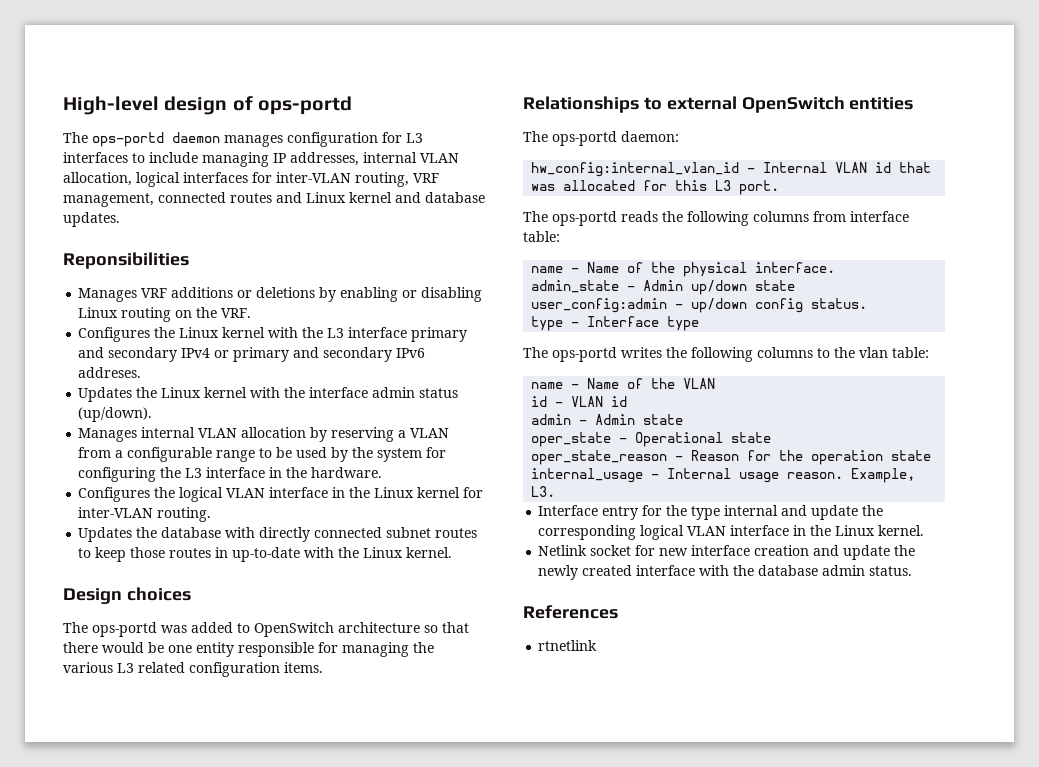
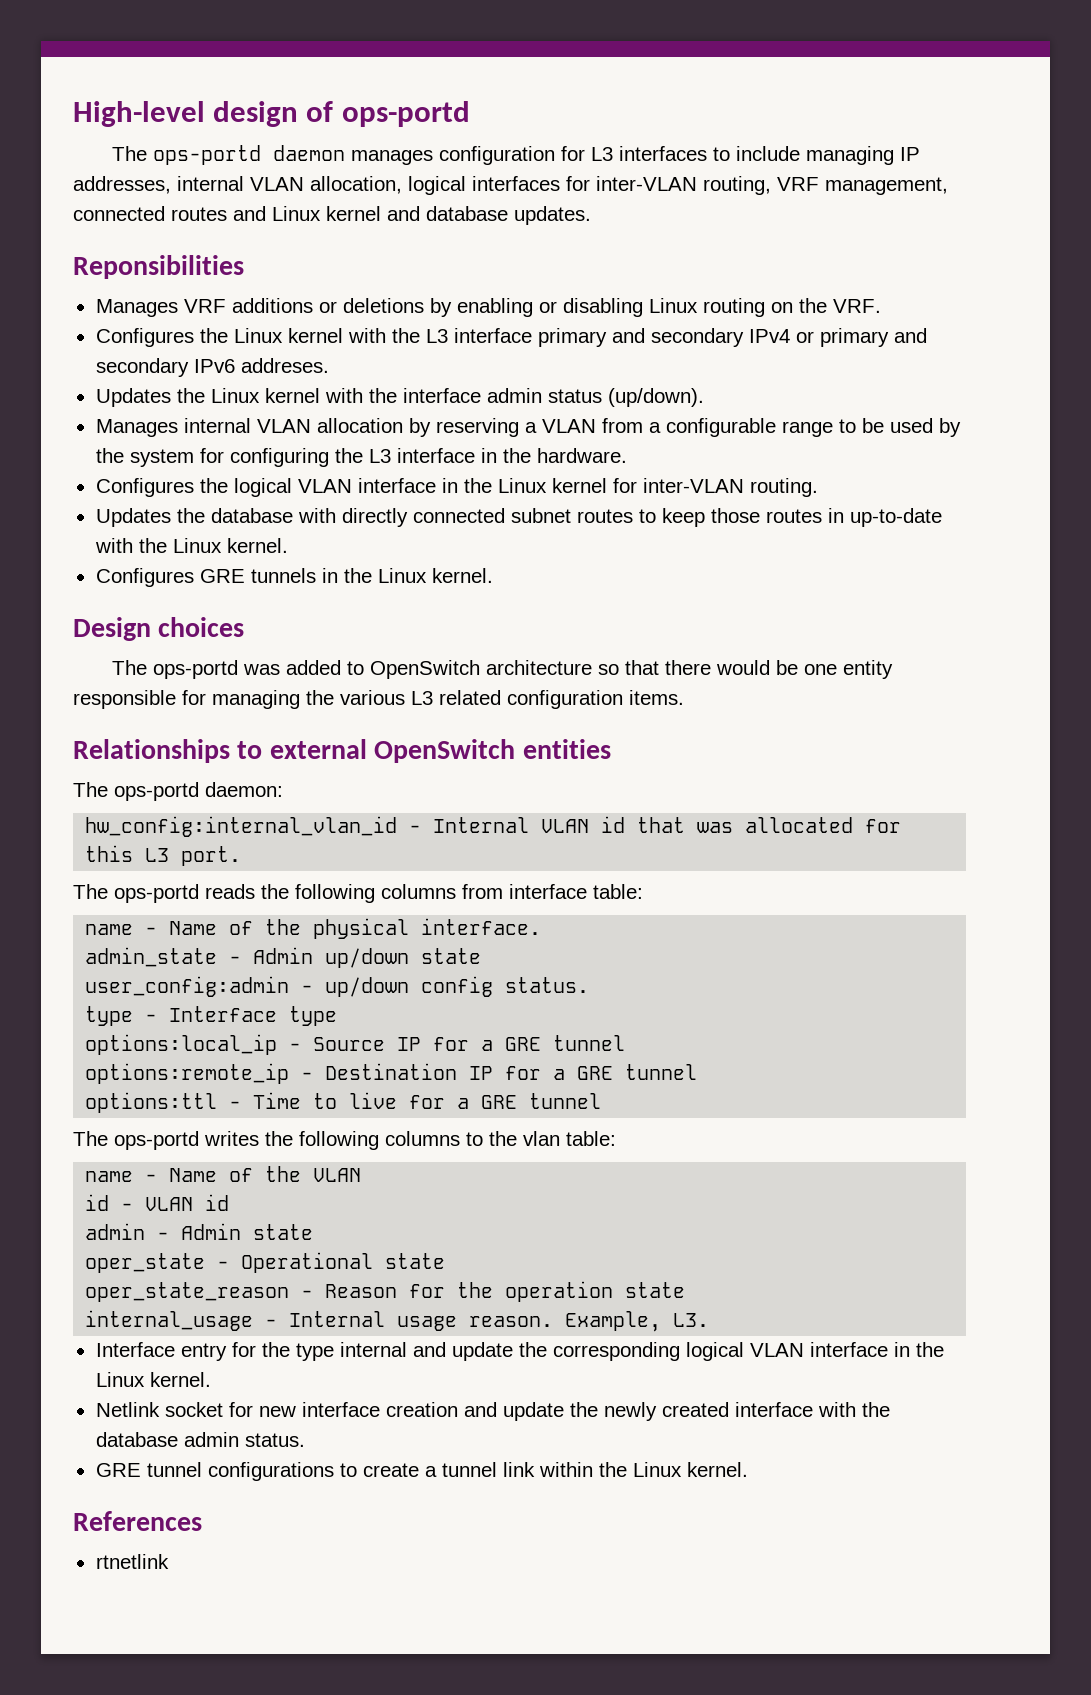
(453, 552) none -> [95,568,493,587] // Configures GRE tunnels in the Linux kernel.
(700, 323) none -> [85,1034,626,1055] [85,1063,698,1084] [85,1092,602,1113] // options:local_ip - Source IP for a GRE tunnel // options:remote_ip - Destination IP for a GRE tunnel // options:ttl - Time to live for a GRE tunnel
(913, 571) none -> [95,1462,748,1481] // GRE tunnel configurations to create a tunnel link within the Linux kernel.

